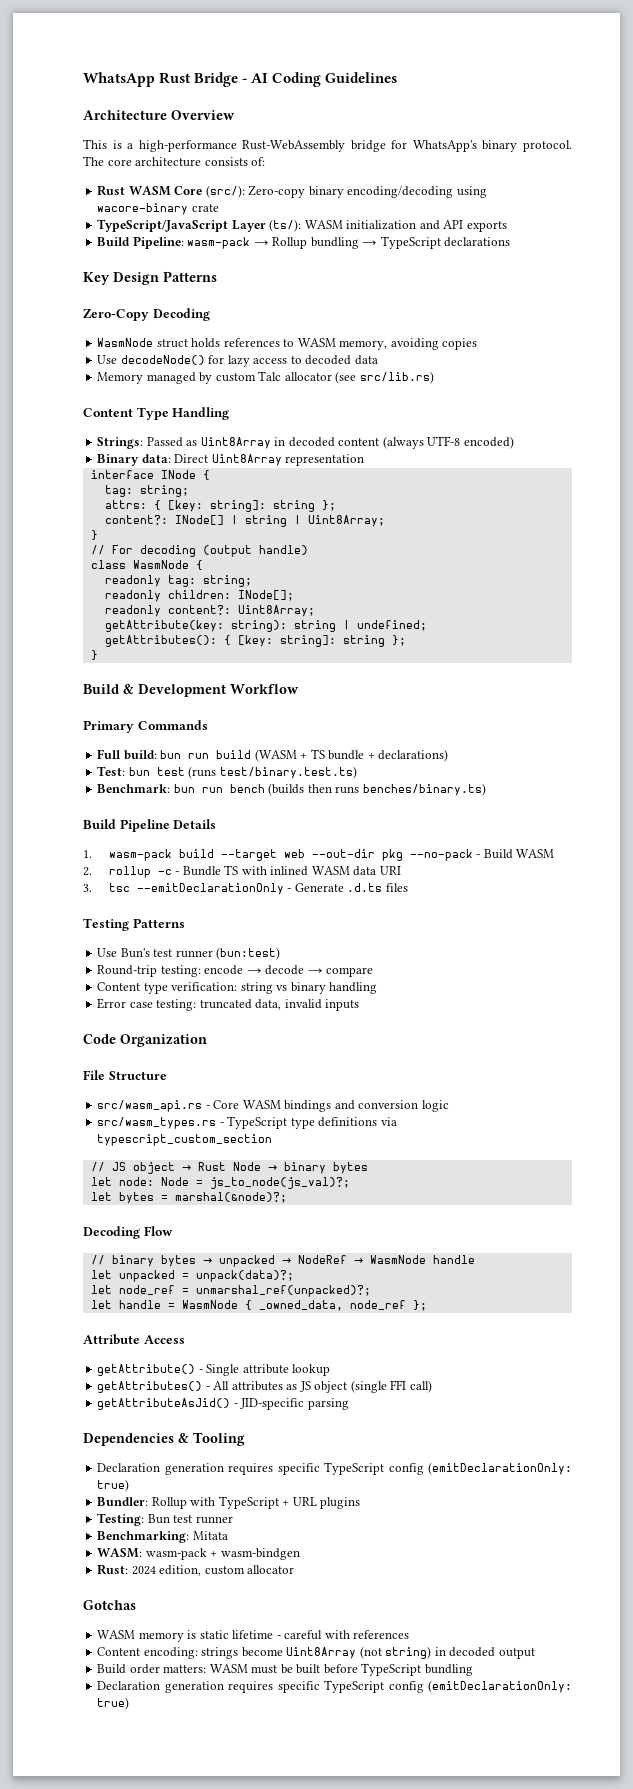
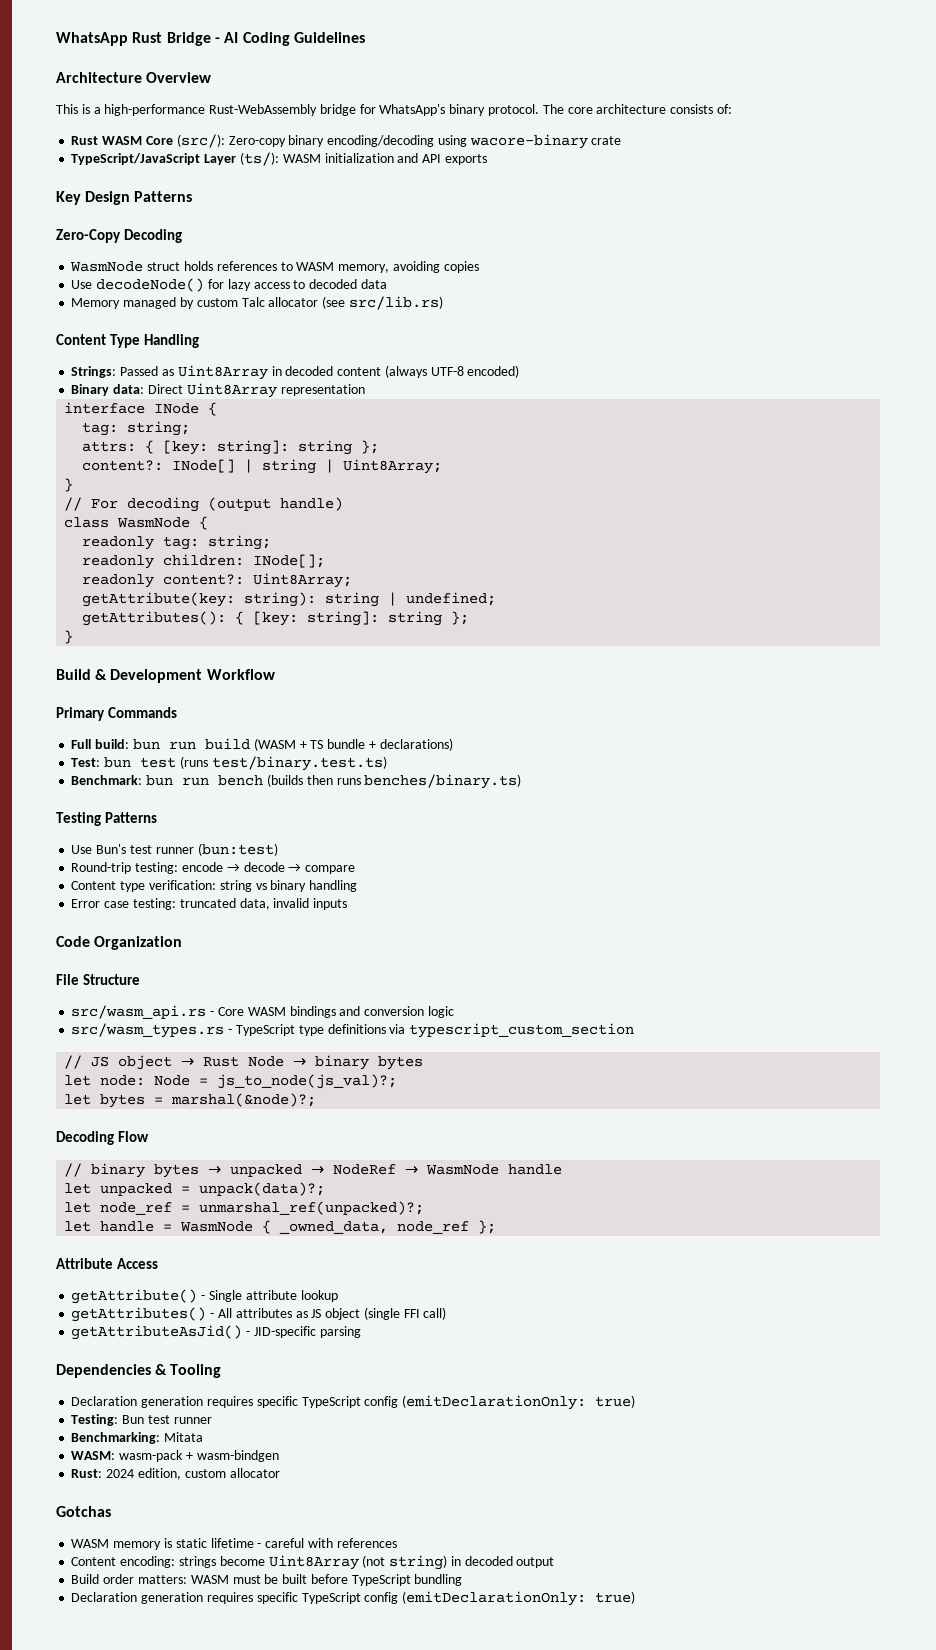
[97,236,511,249] // Build Pipeline: wasm-pack → Rollup bundling → TypeScript declarations -> (487, 159) none
[83,819,217,832] [83,849,555,861] [83,865,401,878] [83,883,408,895] // Build Pipeline Details // 1. wasm-pack build --target web --out-dir pkg --no-pack - Build WASM // 2. rollup -c - Bundle TS with inlined WASM data URI // 3. tsc --emitDeclarationOnly - Generate .d.ts files -> (522, 781) none
[97,1496,361,1509] // Bundler: Rollup with TypeScript + URL plugins -> (636, 1401) none

